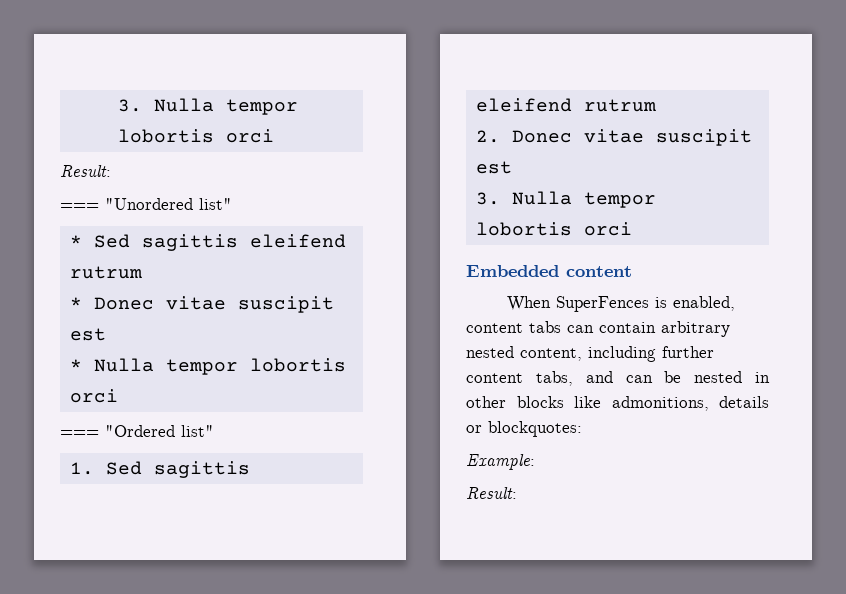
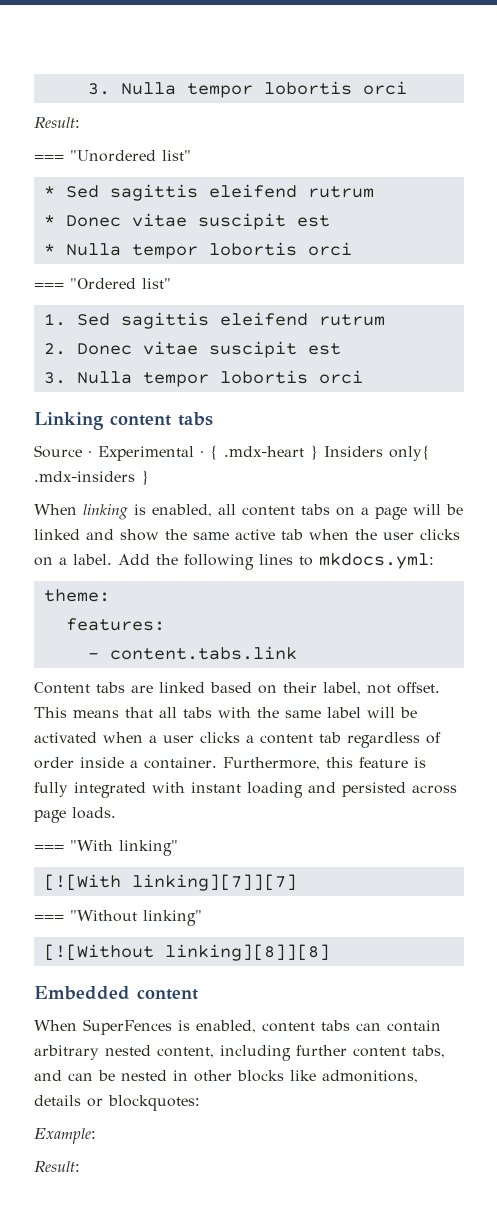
(632, 229) none -> [34,412,213,430] [34,445,430,461] [34,470,149,485] [34,504,463,520] [34,529,460,541] [34,553,434,570] [43,589,110,602] [65,618,165,631] [87,646,297,660] [34,682,440,695] [34,707,417,718] [34,732,441,748] [34,757,426,770] [34,782,457,798] [34,807,116,823] [34,840,178,856] [43,874,297,891] [34,910,202,926] [43,944,330,961] // Linking content tabs // Source · Experimental · { .mdx-heart } Insiders only{ .mdx-insiders } // When linking is enabled, all content tabs on a page will be linked and show the same active tab when the user clicks on a label. Add the following lines to mkdocs.yml: // theme: // features: // - content.tabs.link // Content tabs are linked based on their label, not offset. This means that all tabs with the same label will be activated when a user clicks a content tab regardless of order inside a container. Furthermore, this feature is fully integrated with instant loading and persisted across page loads. // === "With linking" // [![With linking][7]][7] // === "Without linking" // [![Without linking][8]][8]

